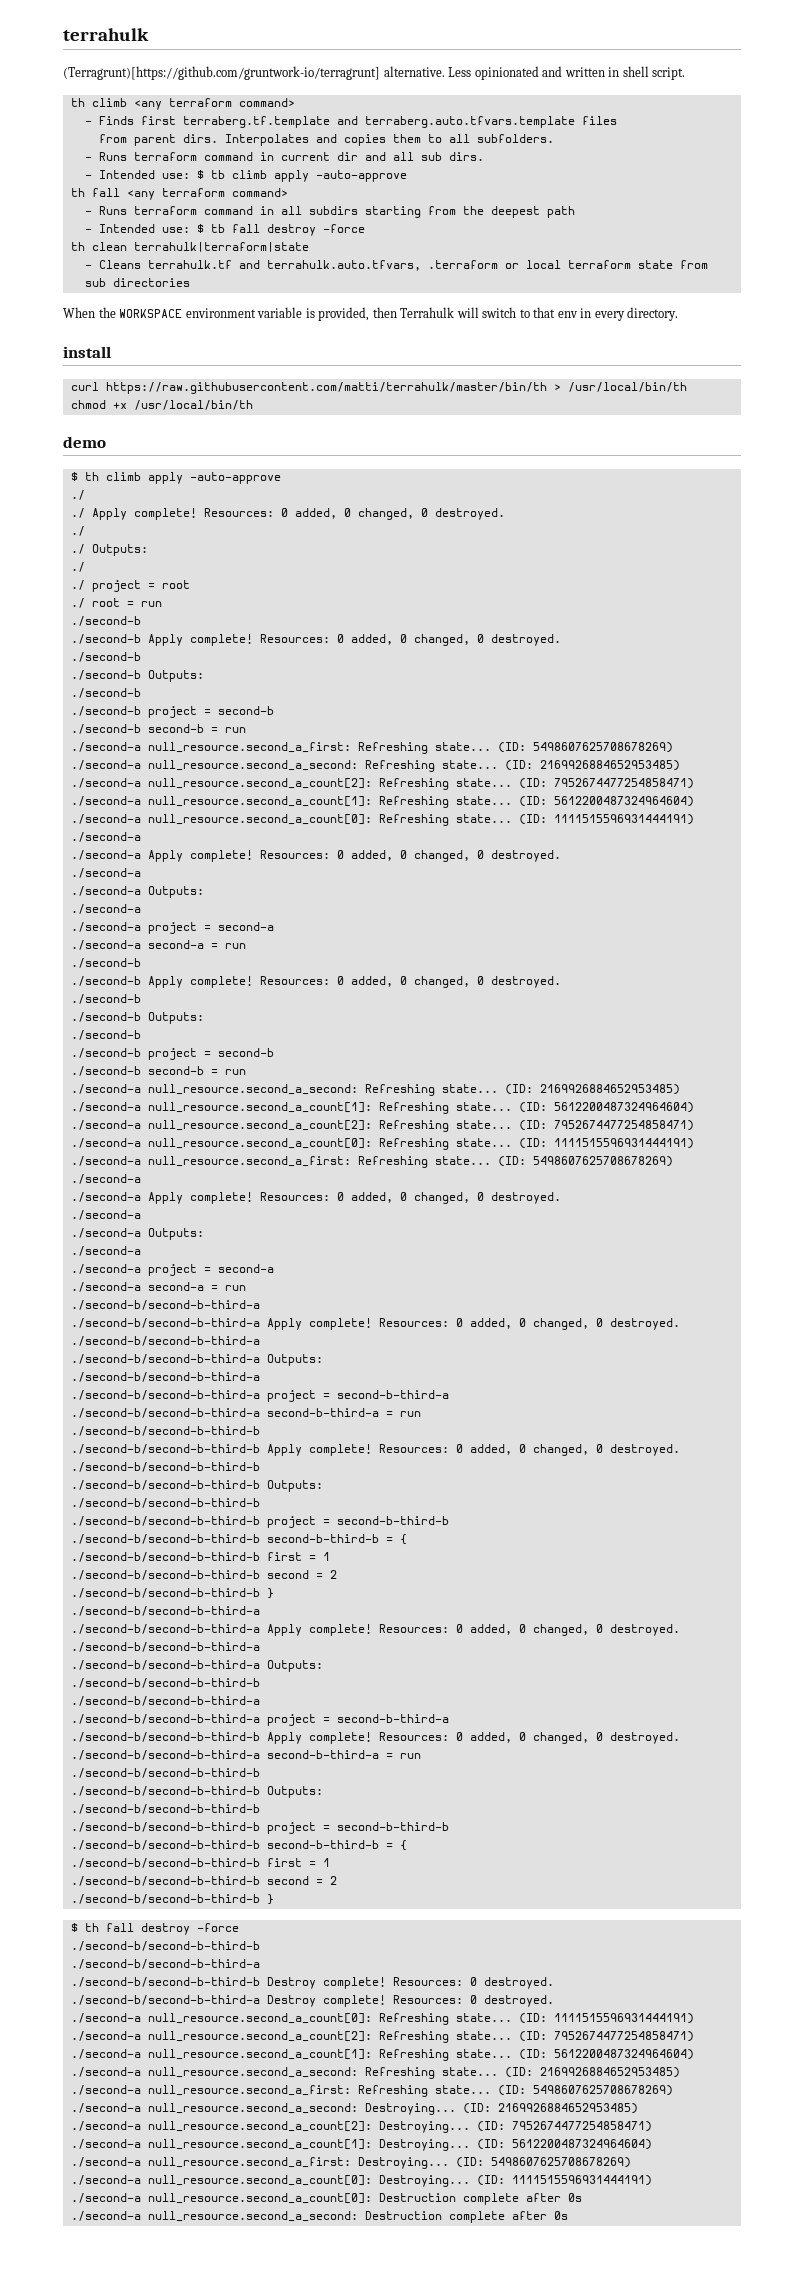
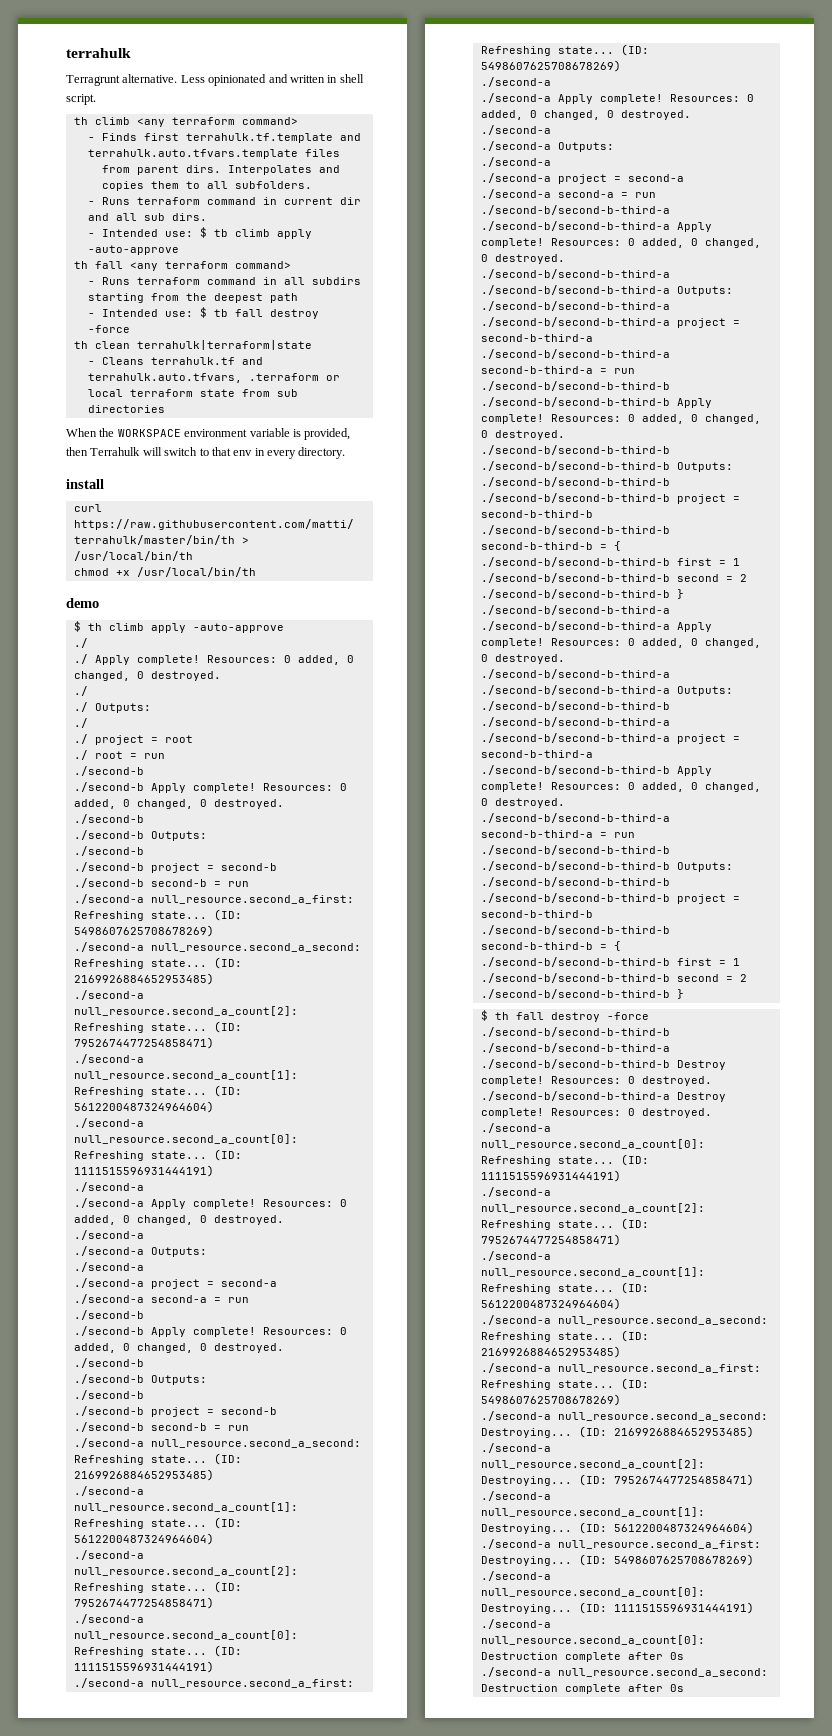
[63,66,380,80] (Terragrunt)[https://github.com/gruntwork-io/terragrunt] -> [66,75,120,86] Terragrunt
[182,116,575,128] terraberg.tf.template and terraberg.auto.tfvars.template -> [185,133,361,143] [87,149,298,159] terrahulk.tf.template and terrahulk.auto.tfvars.template

